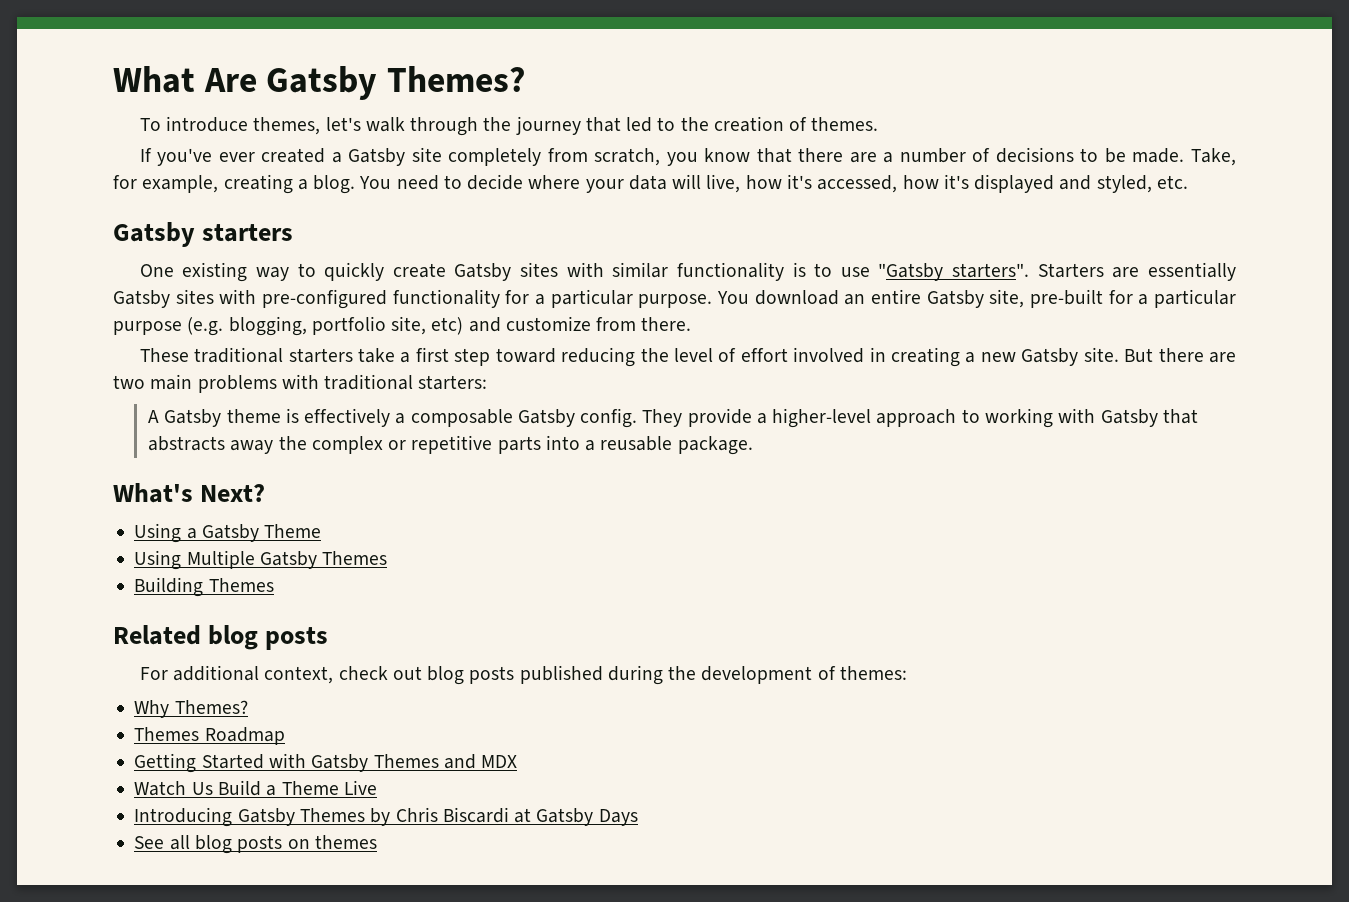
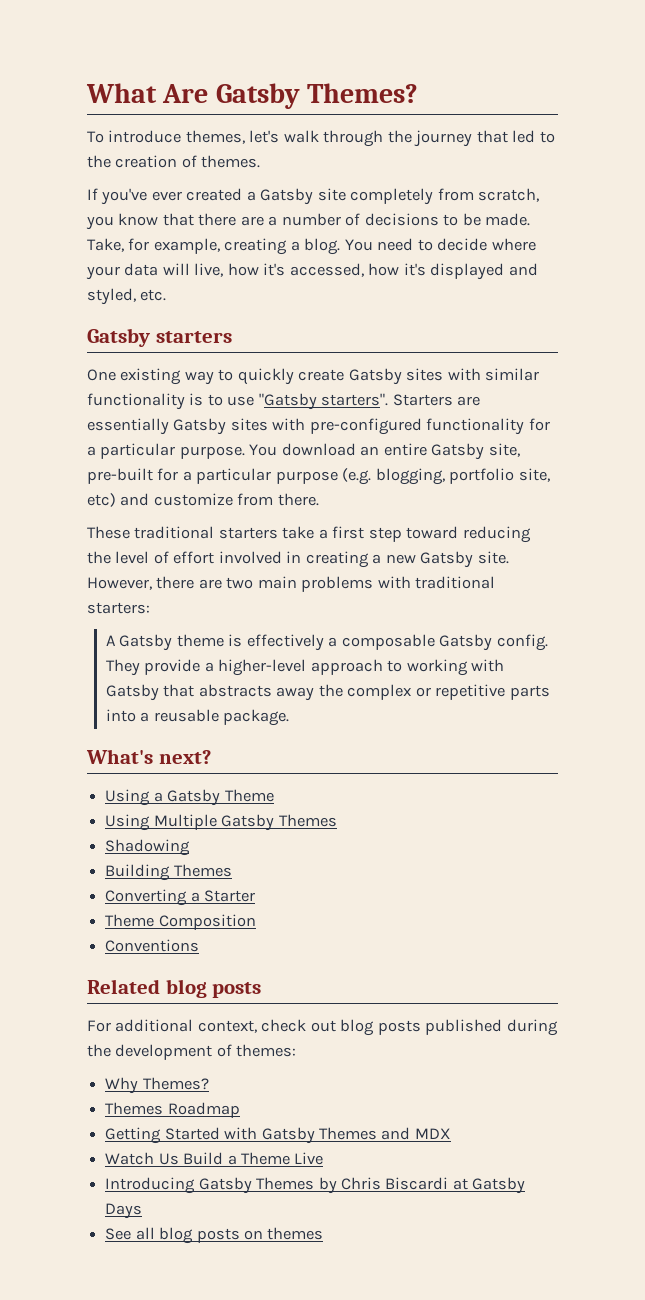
[1124,348,1154,362] But -> [87,577,152,590] However,
[200,484,266,502] Next? -> [158,750,211,764] next?
(388, 558) none -> [105,839,191,856] // Shadowing
(274, 585) none -> [105,889,256,906] [105,914,256,930] [105,939,200,952] // Converting a Starter // Theme Composition // Conventions

